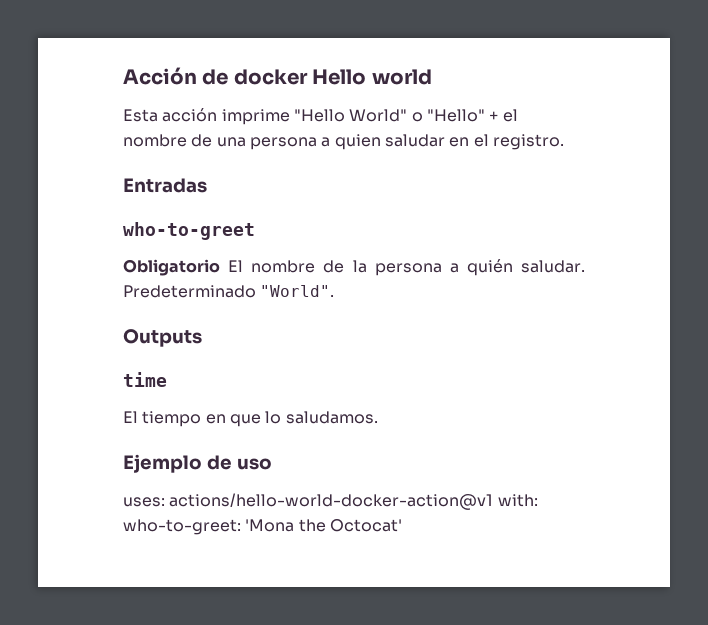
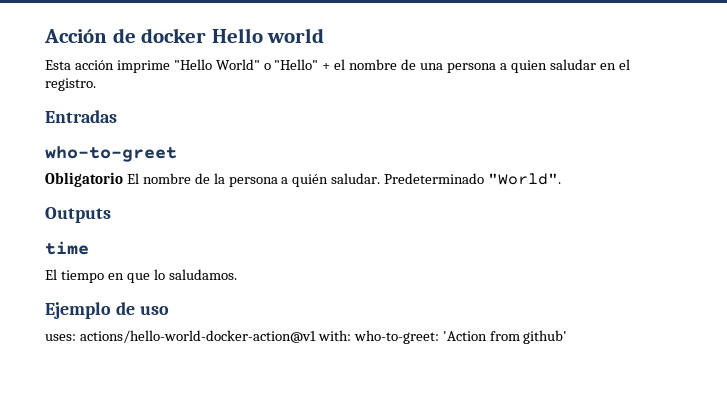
[245,519,402,532] 'Mona the Octocat' -> [442,330,568,344] 'Action from github'

